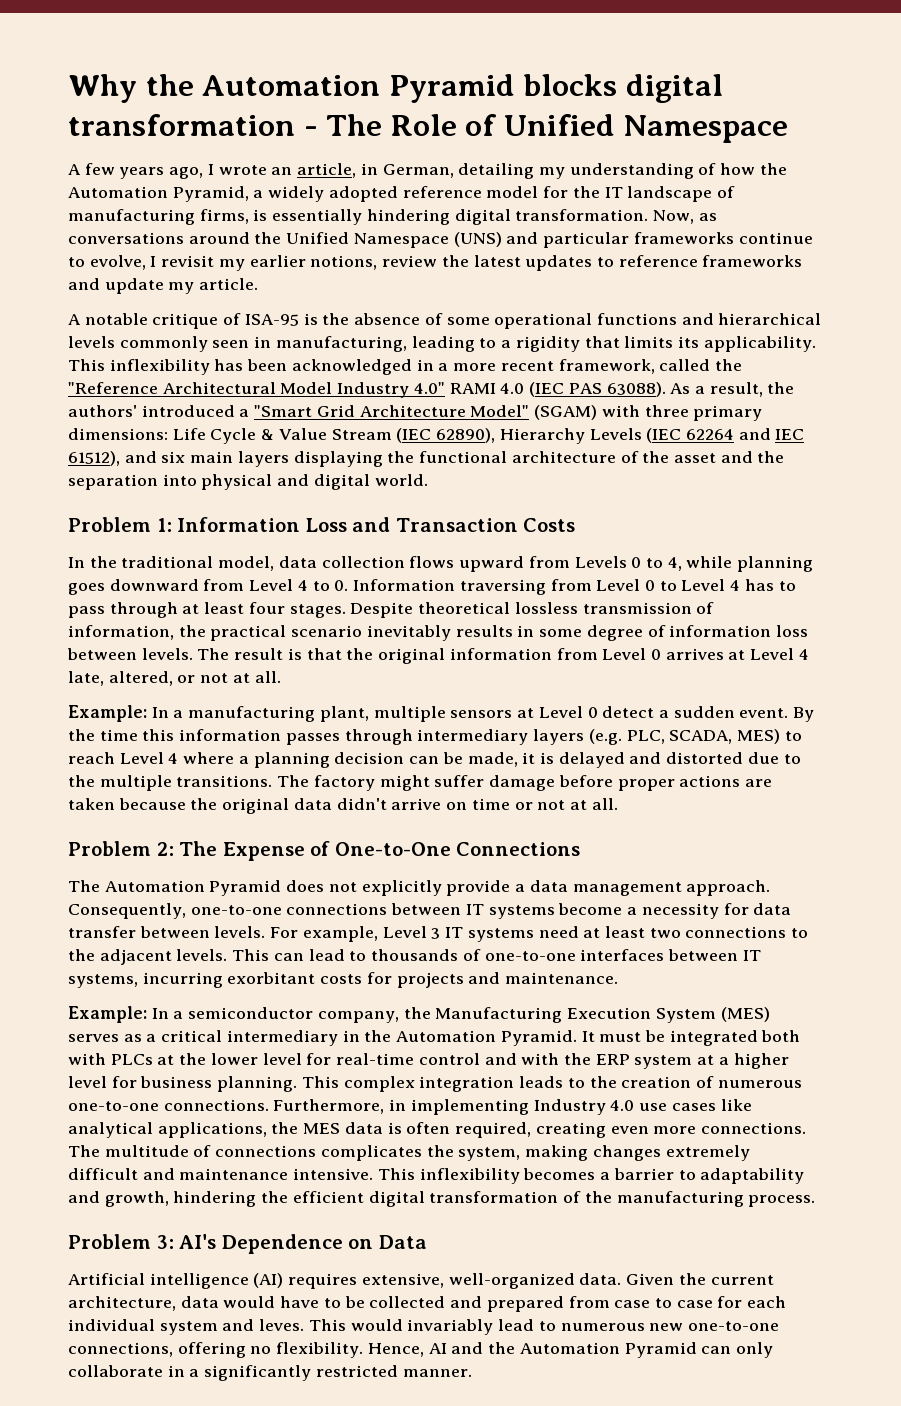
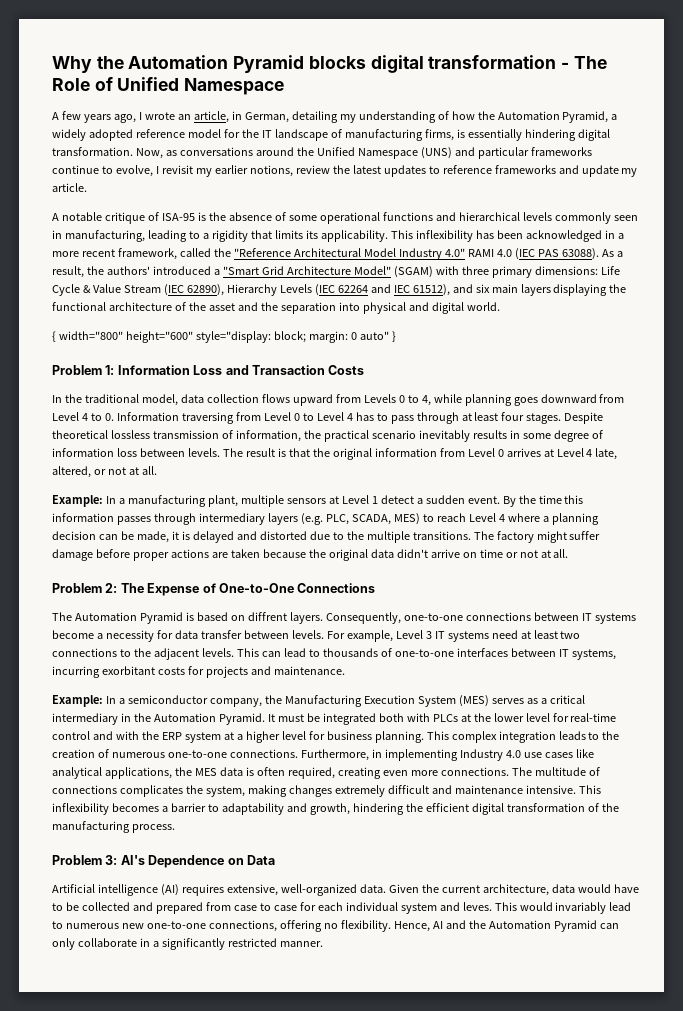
(428, 480) none -> [52,331,396,343] // { width="800" height="600" style="display: block; margin: 0 auto" }
[587,707,598,718] 0 -> [371,496,378,504] 1
[286,880,771,896] does not explicitly provide a data management approach. -> [185,612,323,624] is based on diffrent layers.

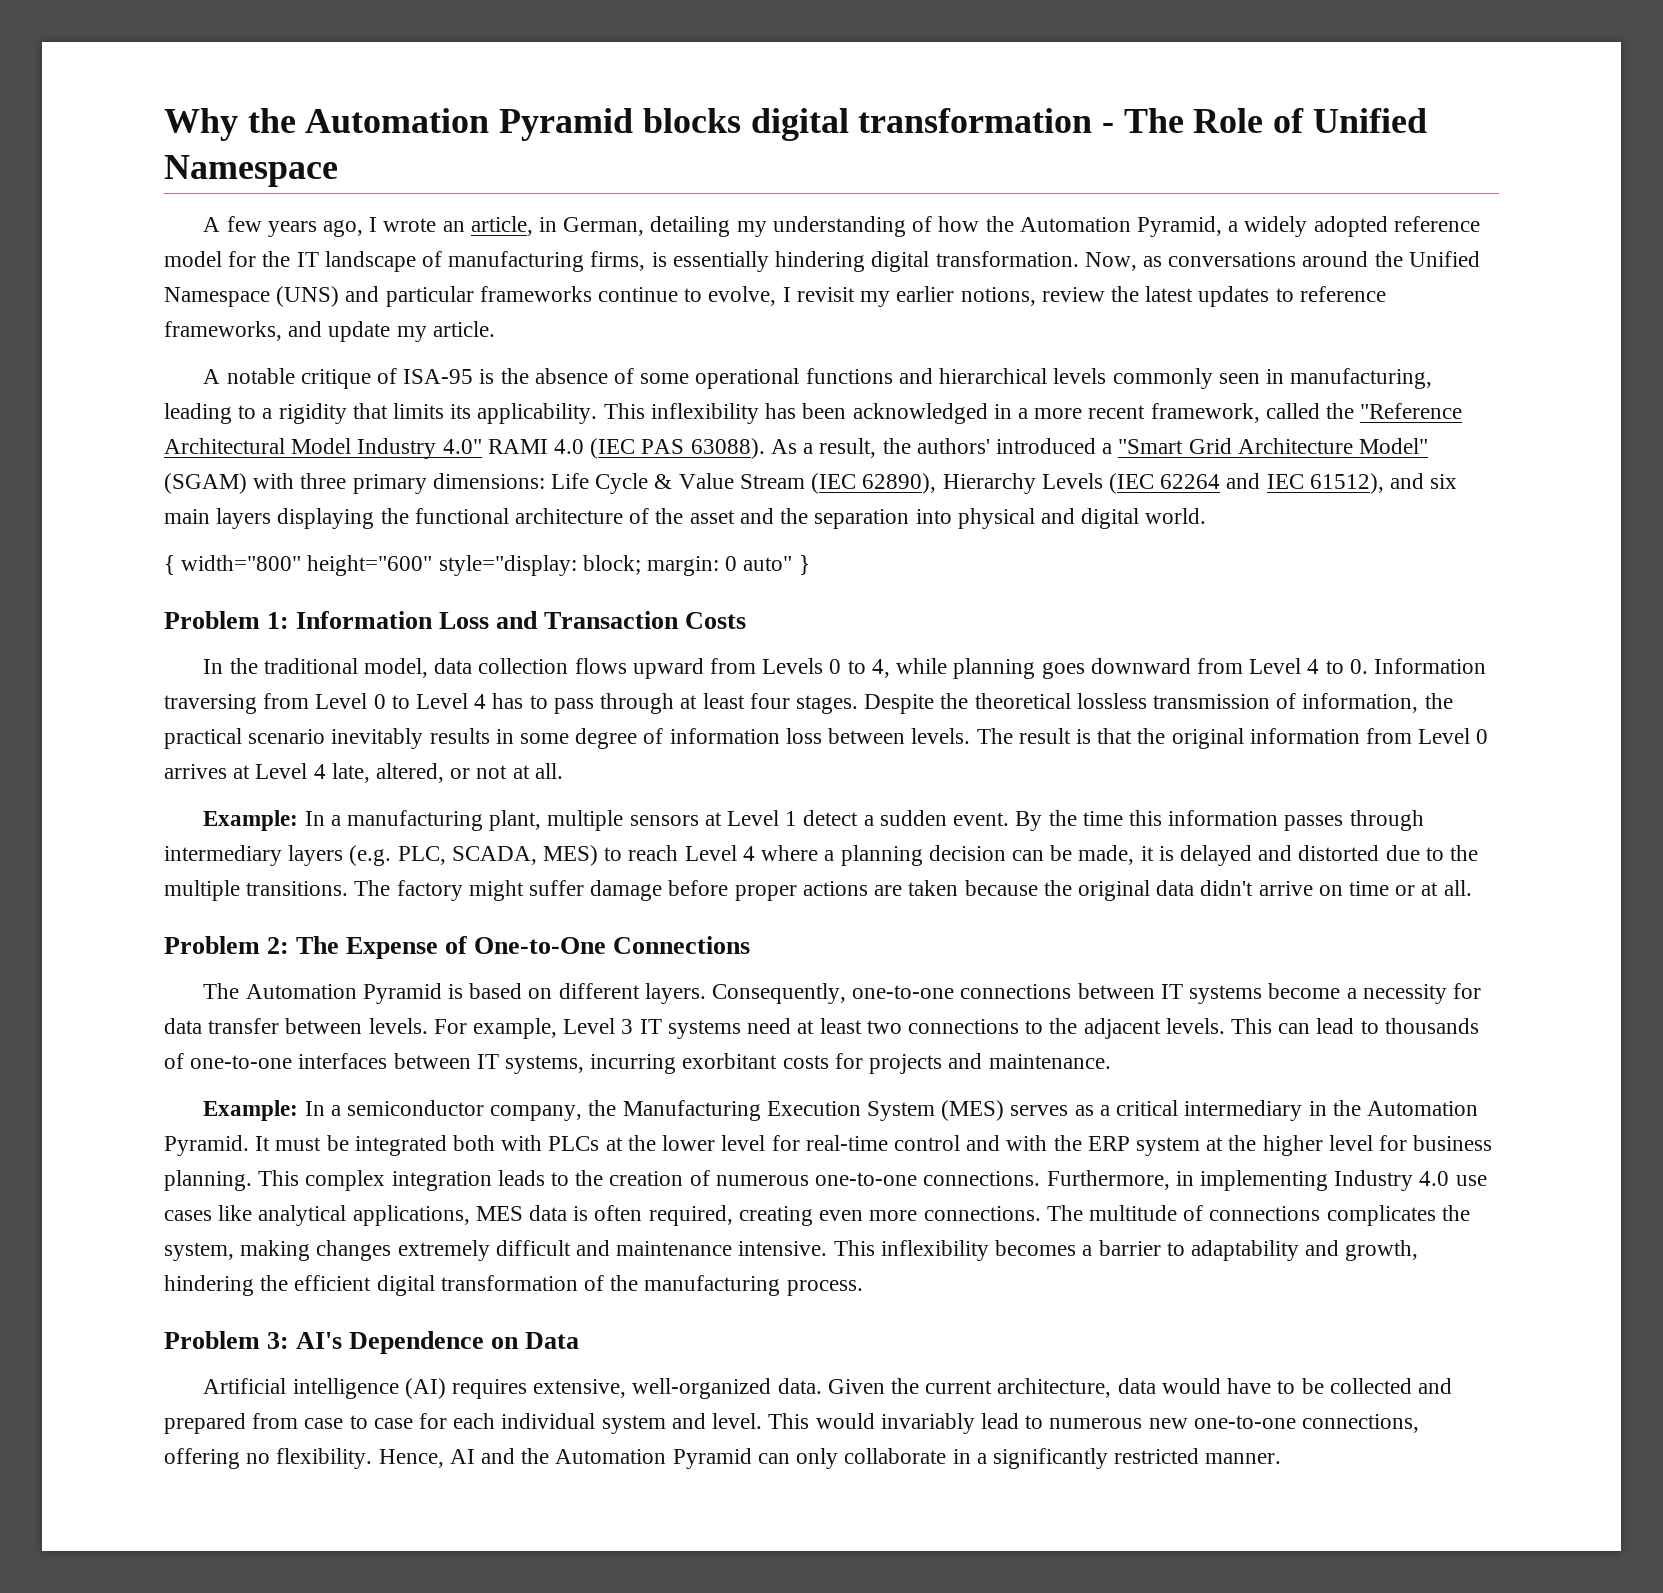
[494,165,556,174] frameworks -> [164,321,282,341] frameworks,
(604, 418) none -> [940,693,969,709] the
[519,550,538,558] not -> (1416, 890) none
[247,612,287,621] diffrent -> [558,983,640,999] different
[236,734,243,740] a -> [1228,1135,1257,1151] the
[174,767,192,776] the -> (470, 1215) none
[462,902,492,911] leves. -> [712,1413,763,1429] level.

